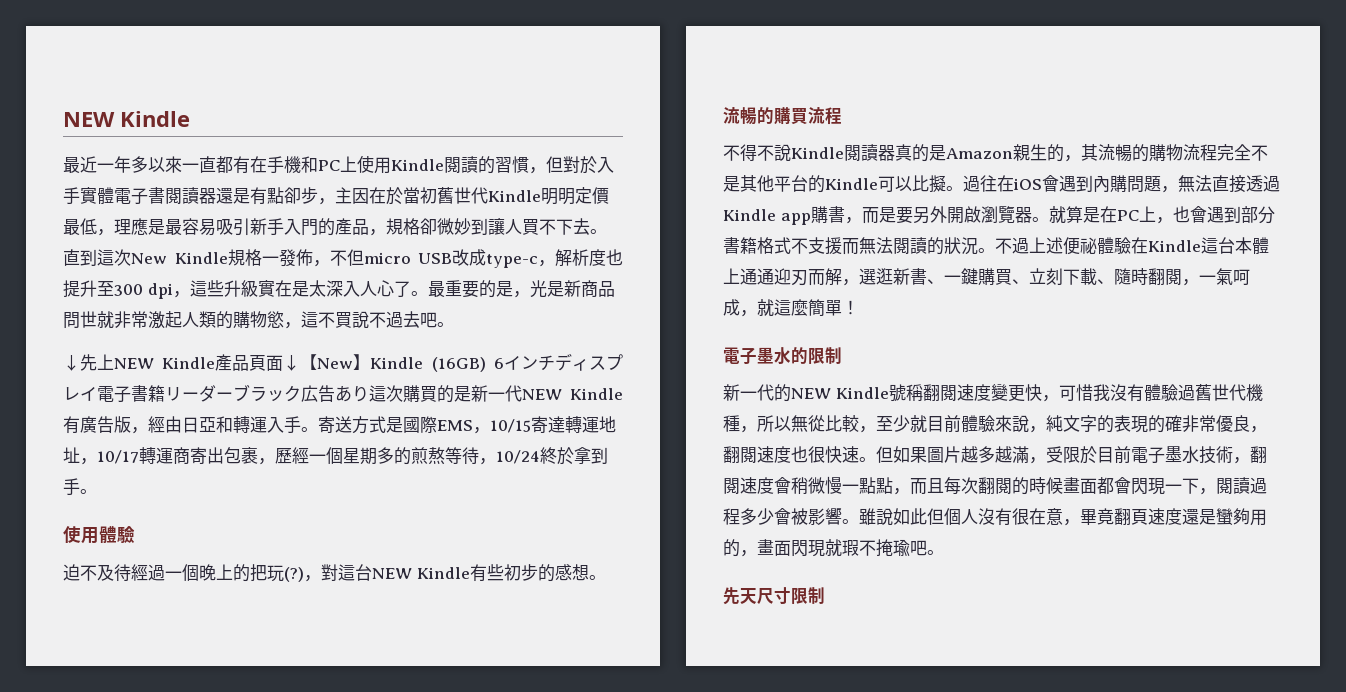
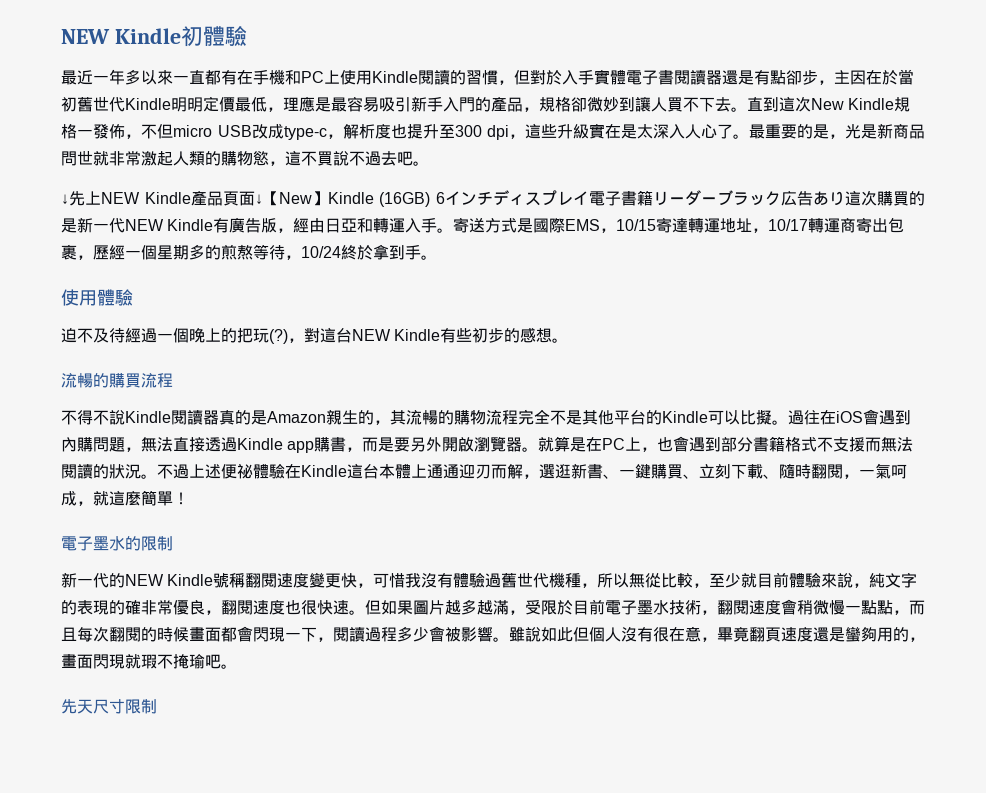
[63,111,190,127] NEW Kindle -> [61,26,247,47] NEW Kindle初體驗

